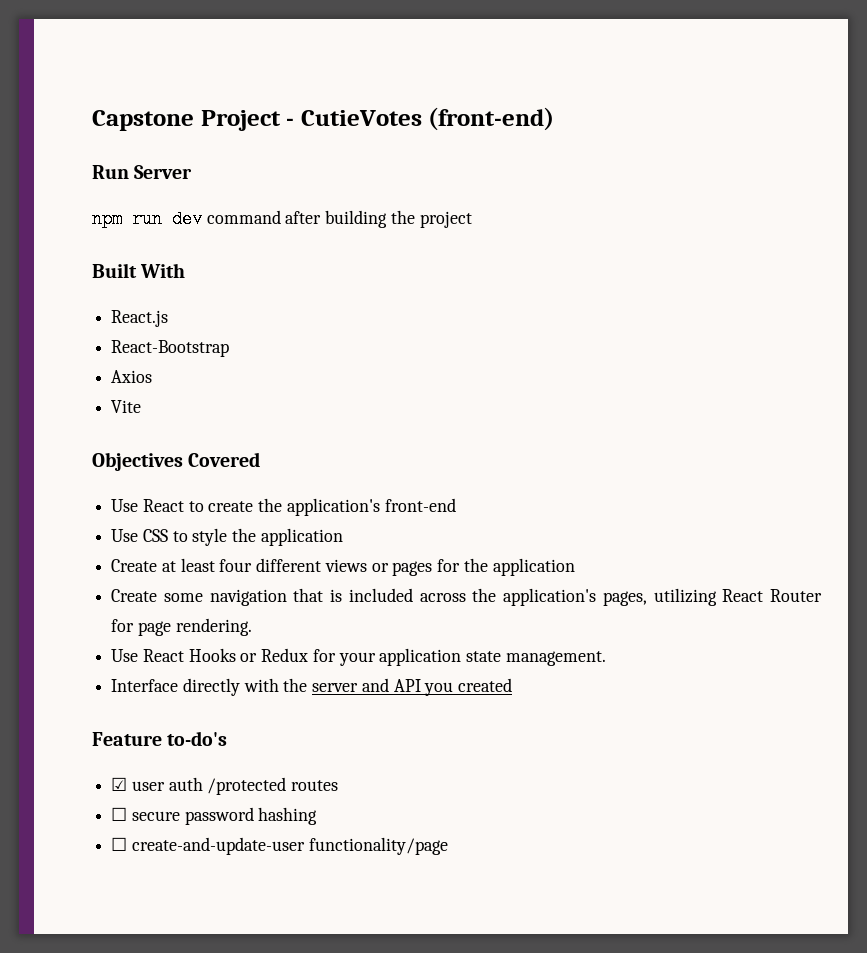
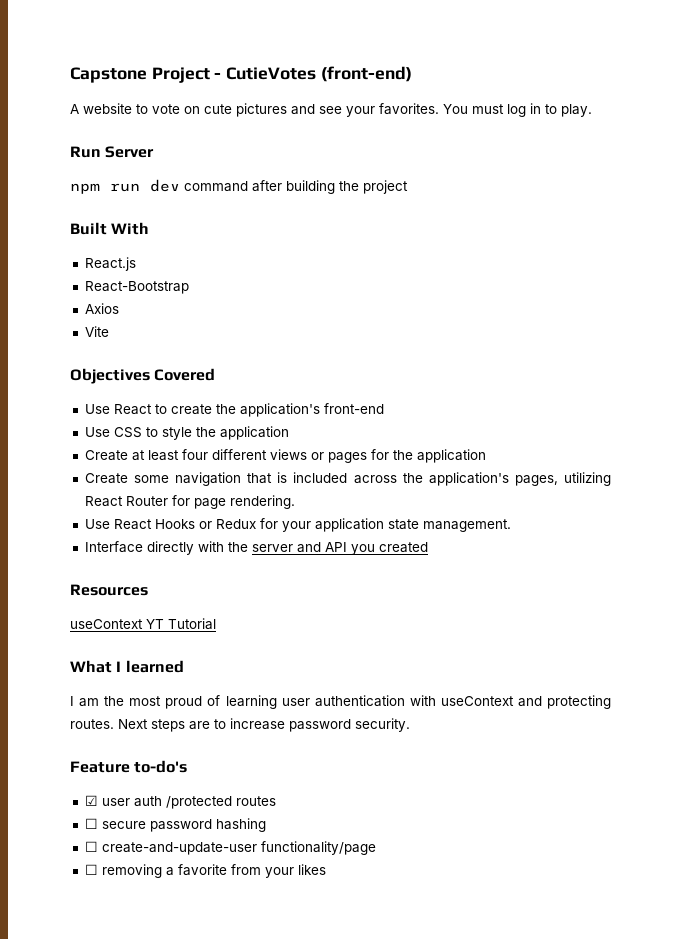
(555, 119) none -> [70,103,592,117] // A website to vote on cute pictures and see your favorites. You must log in to play.
(513, 685) none -> [70,584,148,596] [70,618,216,630] [70,660,184,673] [70,695,611,709] [70,718,410,732] // Resources // useContext YT Tutorial // What I learned // I am the most proud of learning user authentication with useContext and protecting routes. Next steps are to increase password security.
(448, 846) none -> [84,864,326,878] // ☐ removing a favorite from your likes

